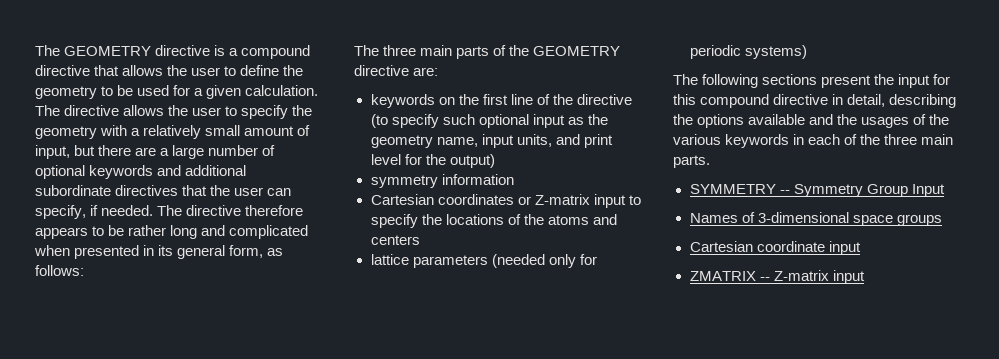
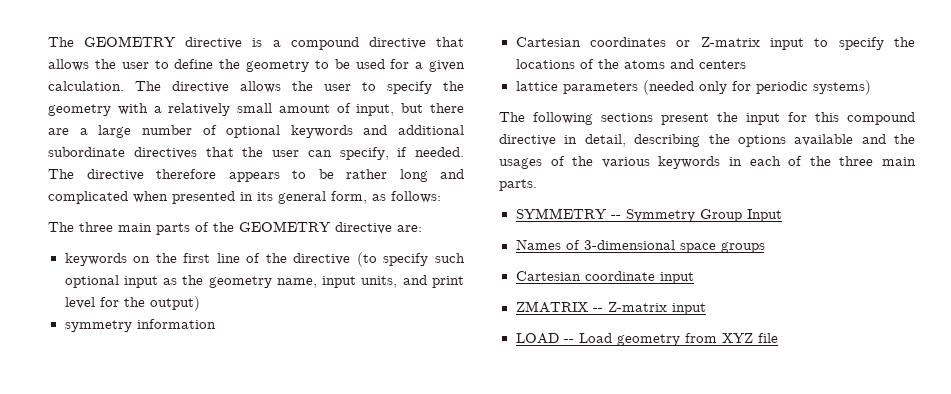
(865, 277) none -> [515,333,778,346] // LOAD -- Load geometry from XYZ file

